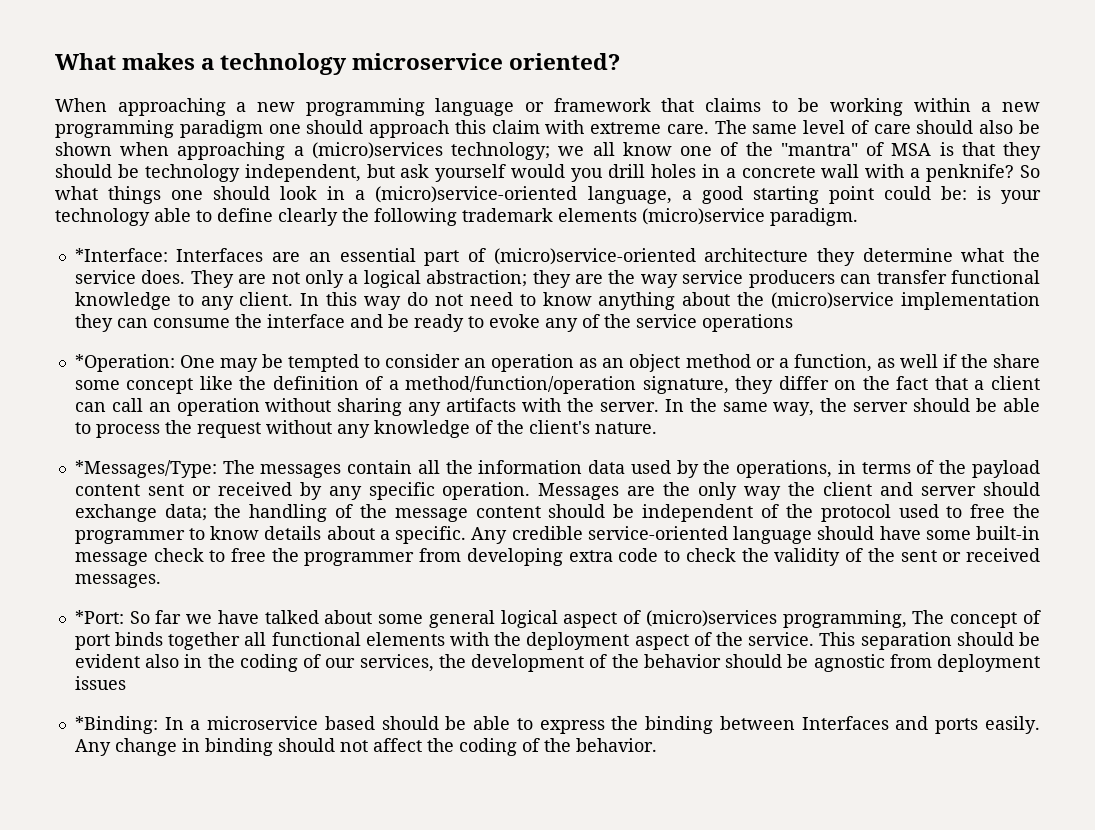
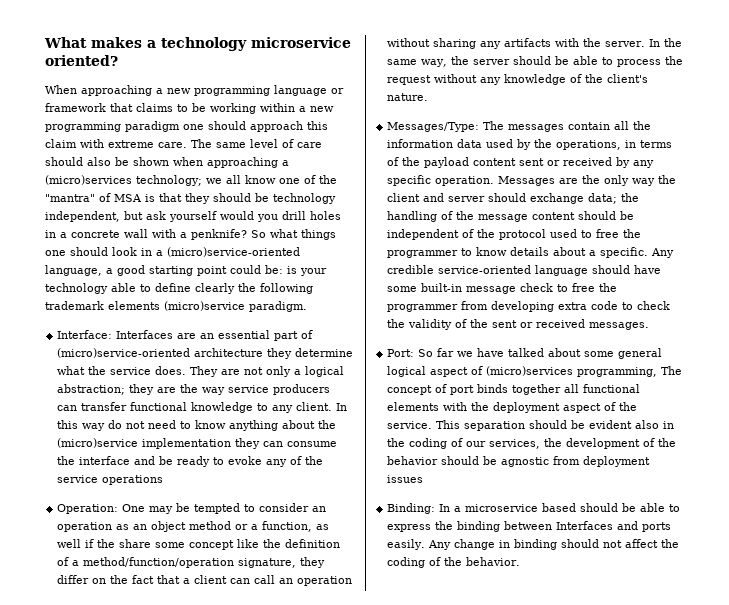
[74,248,168,262] *Interface: -> [57,330,113,339] Interface:
[74,354,175,372] *Operation: -> [57,504,119,514] Operation:
[74,460,217,478] *Messages/Type: -> [387,122,480,132] Messages/Type:
[74,610,124,624] *Port: -> [387,349,415,357] Port:
[74,716,158,734] *Binding: -> [387,503,436,514] Binding:

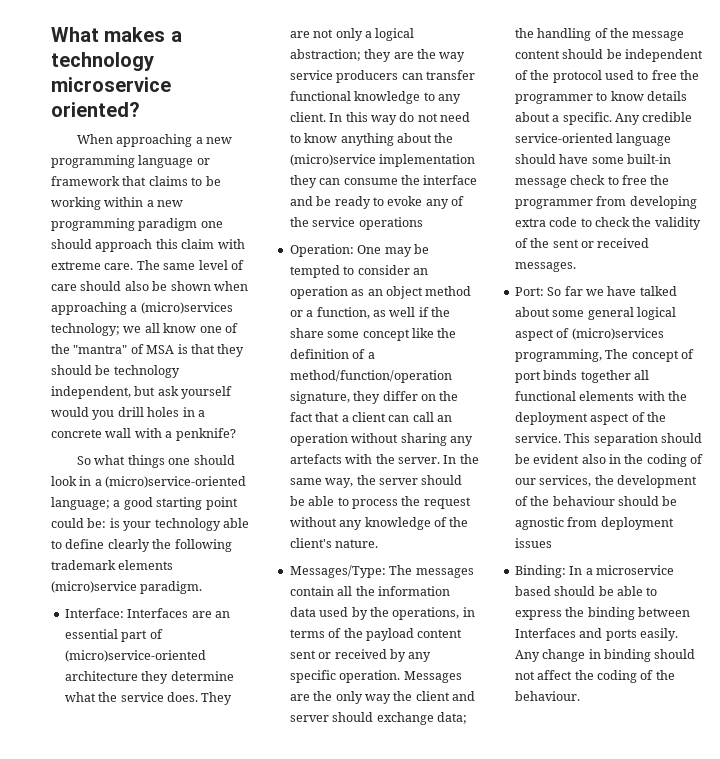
(247, 234) none -> (236, 434) //
[45,265,102,276] language, -> [51,497,110,510] language;
[504,38,552,47] artifacts -> [289,454,342,464] artefacts
[387,456,439,465] behavior -> [552,496,615,506] behaviour
[466,557,521,566] behavior. -> [514,691,580,701] behaviour.

